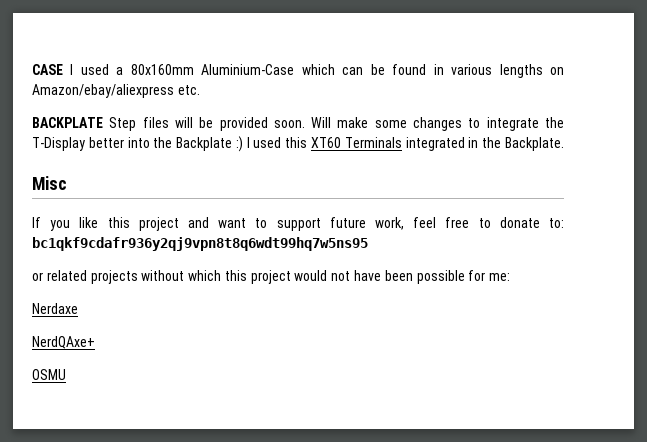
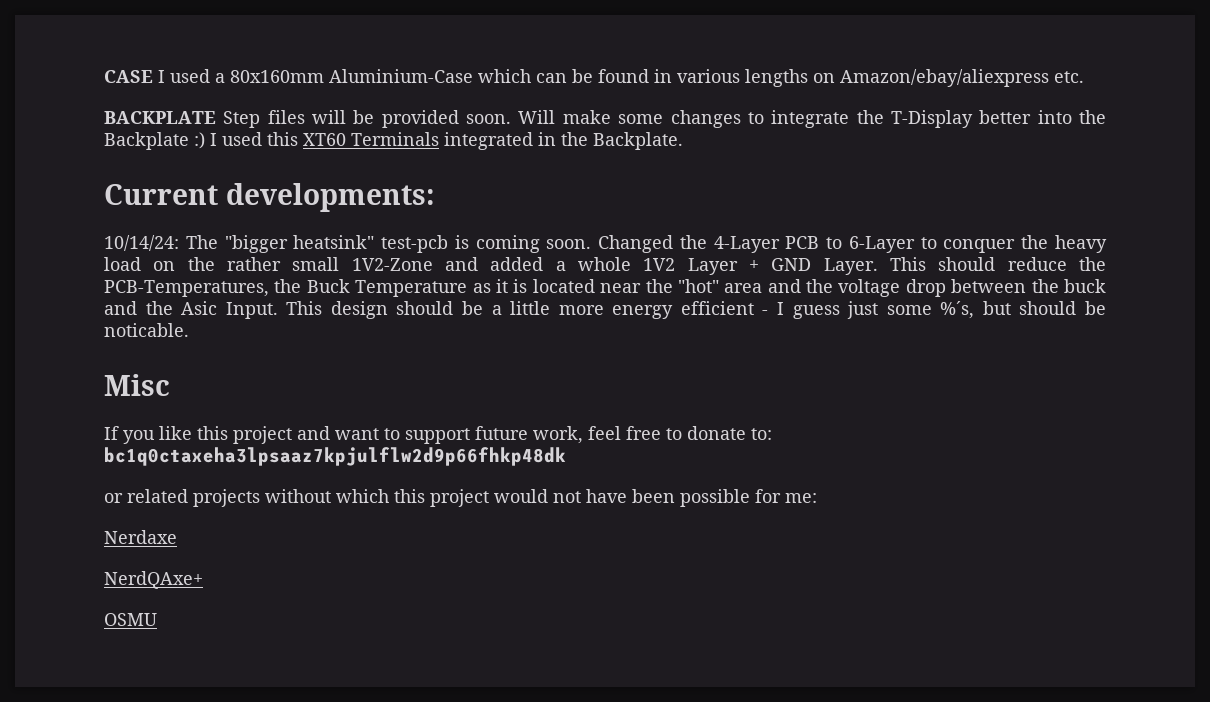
(564, 144) none -> [104,183,435,212] [104,235,1107,253] [104,257,1107,275] [104,279,1107,297] [104,301,1106,319] [104,323,189,337] // Current developments: // 10/14/24: The "bigger heatsink" test-pcb is coming soon. Changed the 4-Layer PCB to 6-Layer to conquer the heavy load on the rather small 1V2-Zone and added a whole 1V2 Layer + GND Layer. This should reduce the PCB-Temperatures, the Buck Temperature as it is located near the "hot" area and the voltage drop between the buck and the Asic Input. This design should be a little more energy efficient - I guess just some %´s, but should be noticable.
[32,237,368,251] bc1qkf9cdafr936y2qj9vpn8t8q6wdt99hq7w5ns95 -> [104,447,566,466] bc1q0ctaxeha3lpsaaz7kpjulflw2d9p66fhkp48dk

